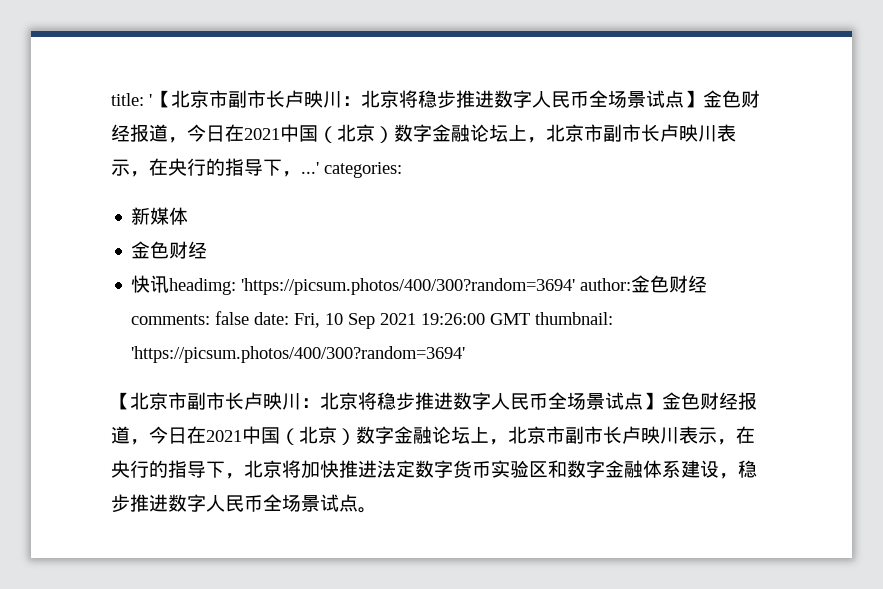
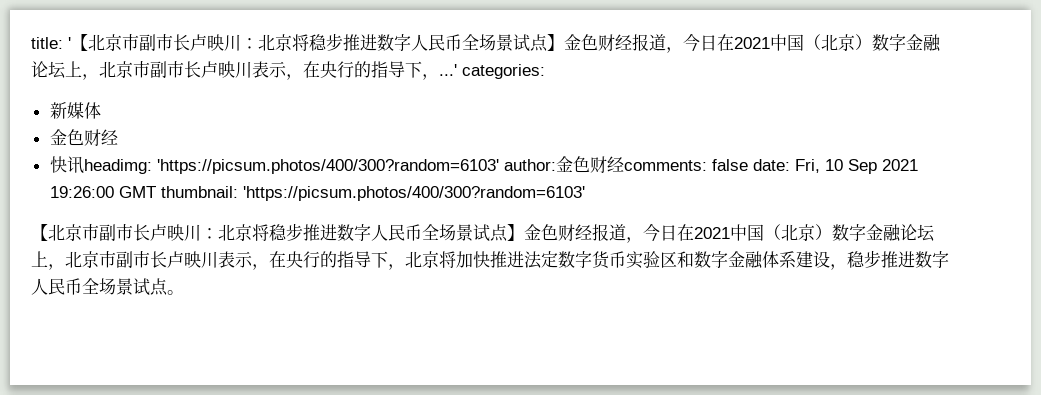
[241,278,576,295] 'https://picsum.photos/400/300?random=3694' -> [156,159,499,174] 'https://picsum.photos/400/300?random=6103'
[131,346,466,363] 'https://picsum.photos/400/300?random=3694' -> [242,186,585,201] 'https://picsum.photos/400/300?random=6103'

